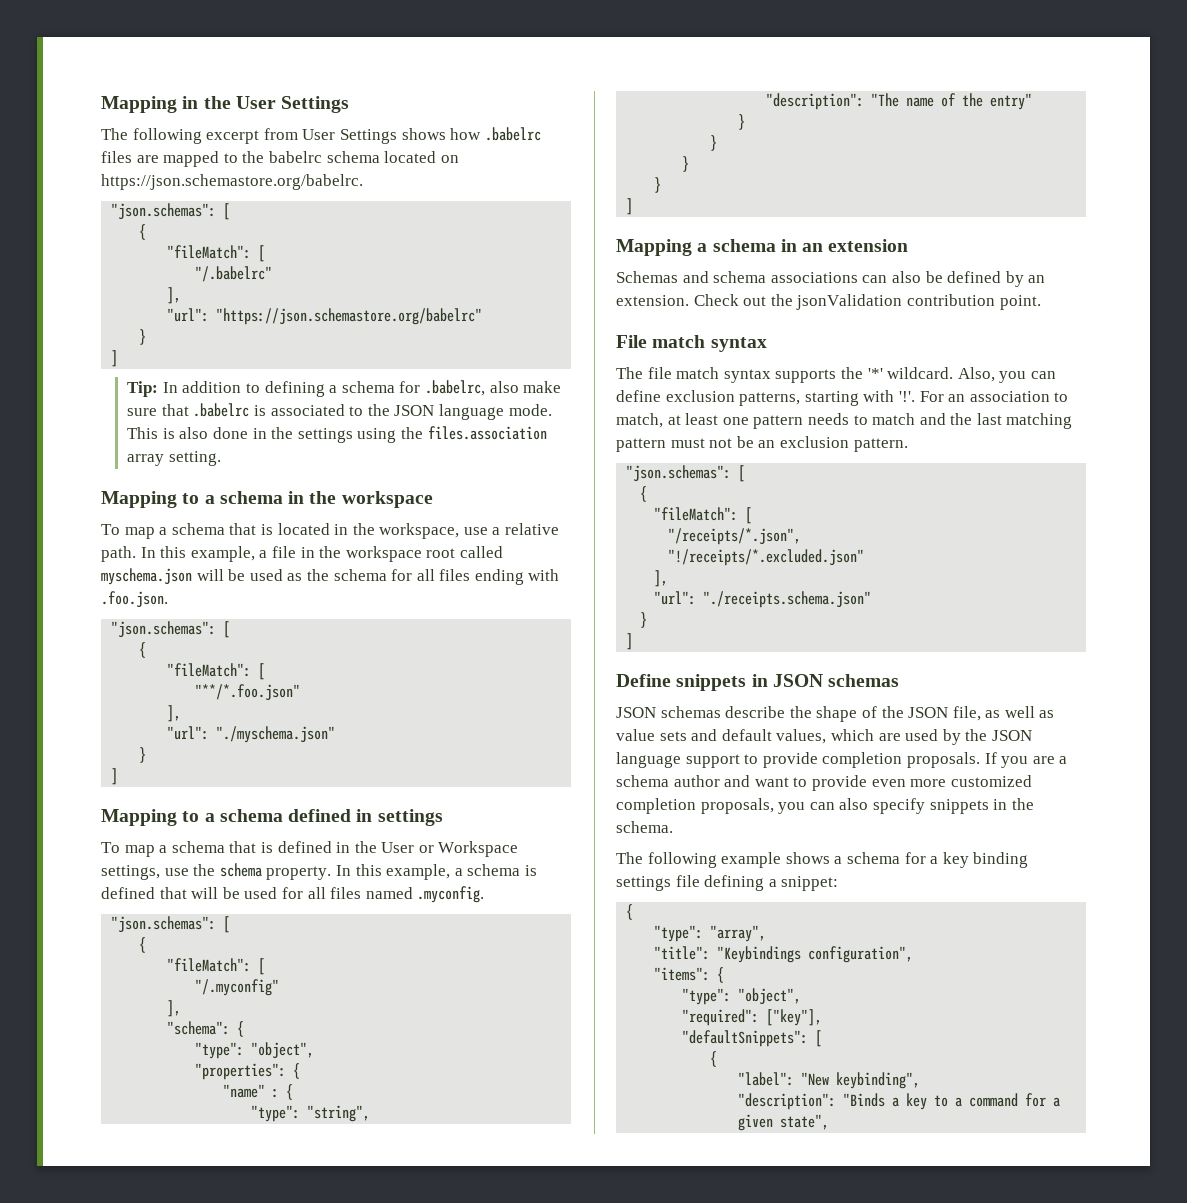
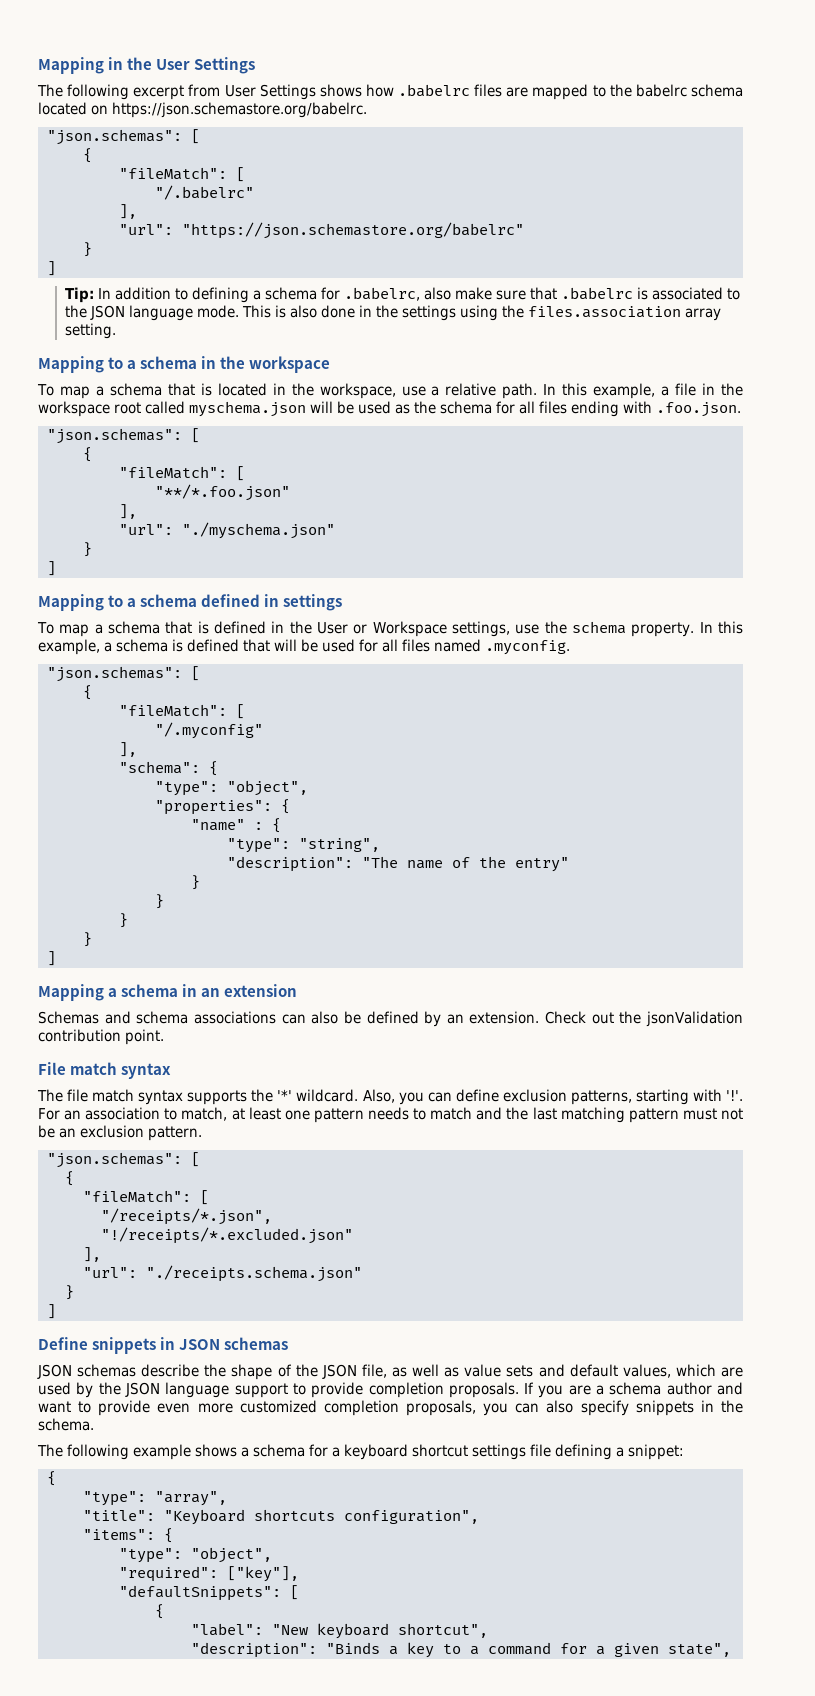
[942,852,1029,868] key binding -> [344,1444,468,1460] keyboard shortcut
[717,946,802,963] "Keybindings -> [163,1509,335,1525] "Keyboard shortcuts
[836,1072,921,1089] keybinding", -> [316,1623,488,1639] keyboard shortcut",

